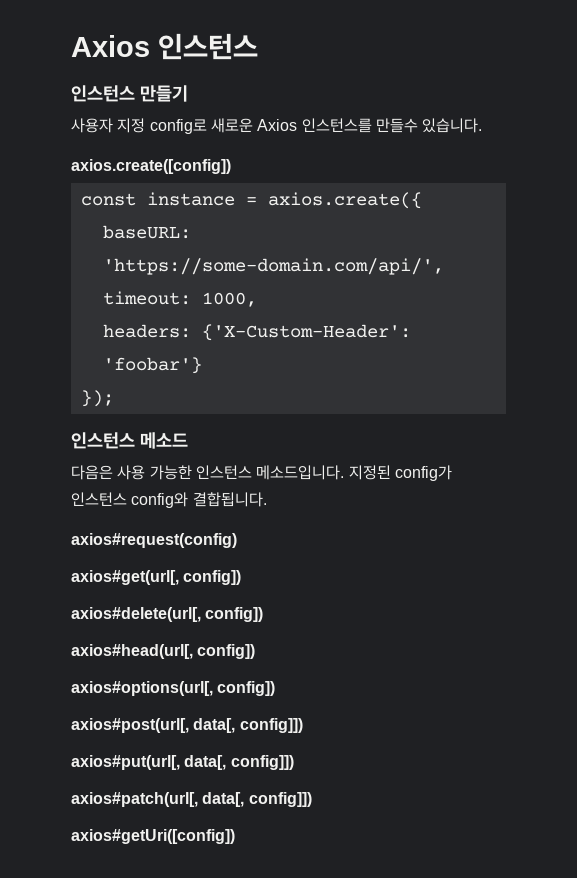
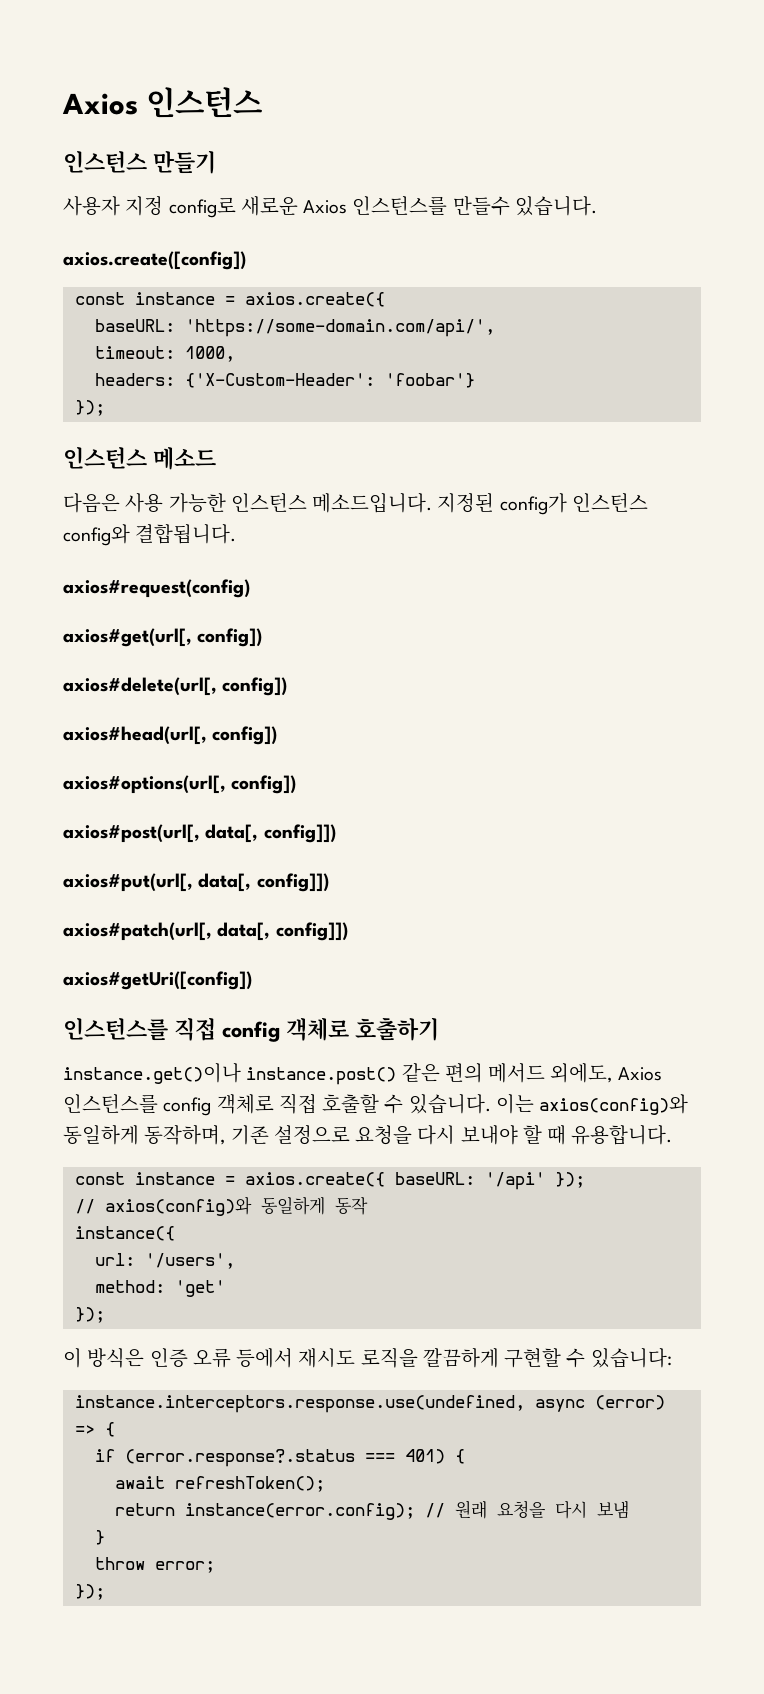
(235, 836) none -> [63,1017,439,1042] [63,1063,662,1085] [63,1094,689,1116] [63,1125,673,1145] [74,1172,585,1190] [74,1196,368,1216] [74,1226,175,1241] [94,1253,235,1269] [94,1280,225,1297] [74,1307,105,1323] [63,1348,672,1368] [74,1395,665,1413] [74,1422,115,1437] [94,1449,465,1467] [114,1476,325,1492] [114,1500,629,1520] [94,1530,105,1545] [94,1557,215,1573] [74,1584,105,1600] // 인스턴스를 직접 config 객체로 호출하기 // instance.get()이나 instance.post() 같은 편의 메서드 외에도, Axios 인스턴스를 config 객체로 직접 호출할 수 있습니다. 이는 axios(config)와 동일하게 동작하며, 기존 설정으로 요청을 다시 보내야 할 때 유용합니다. // const instance = axios.create({ baseURL: '/api' }); // // axios(config)와 동일하게 동작 // instance({ // url: '/users', // method: 'get' // }); // 이 방식은 인증 오류 등에서 재시도 로직을 깔끔하게 구현할 수 있습니다: // instance.interceptors.response.use(undefined, async (error) => { // if (error.response?.status === 401) { // await refreshToken(); // return instance(error.config); // 원래 요청을 다시 보냄 // } // throw error; // });

